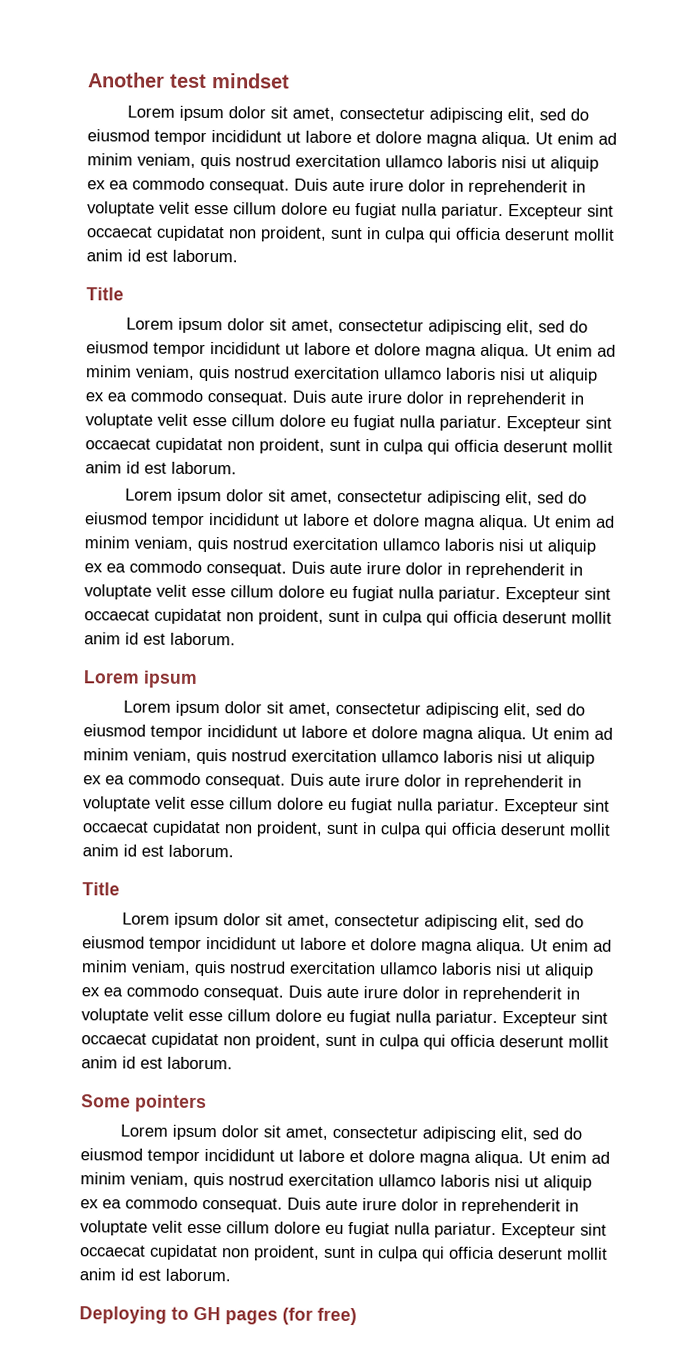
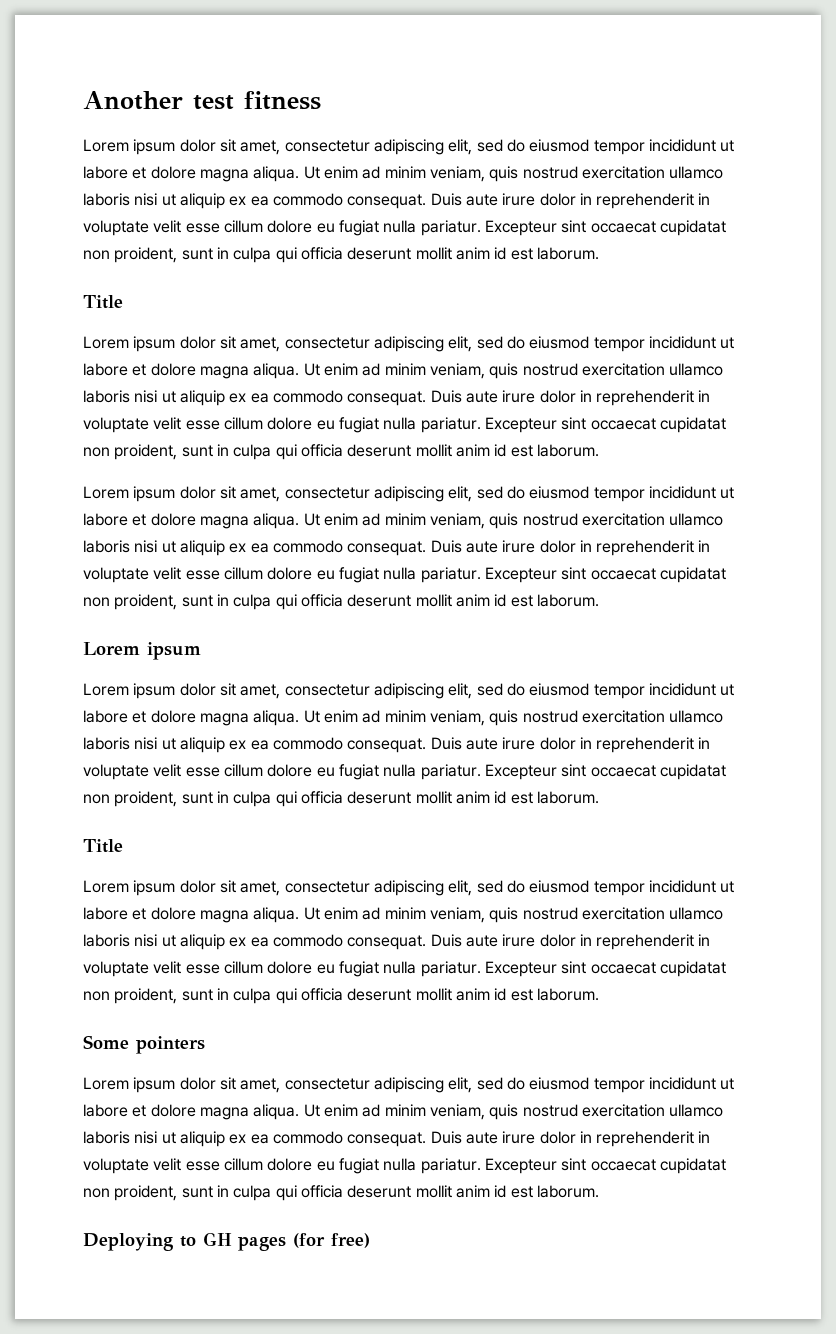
[212,73,290,89] mindset -> [244,91,321,110] fitness

